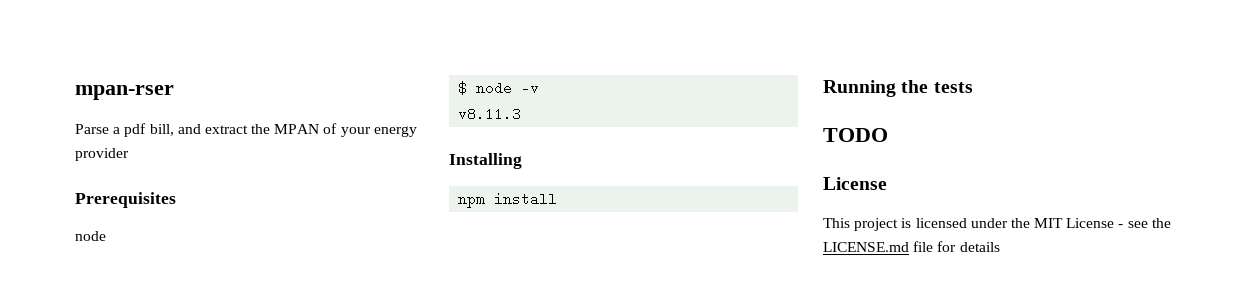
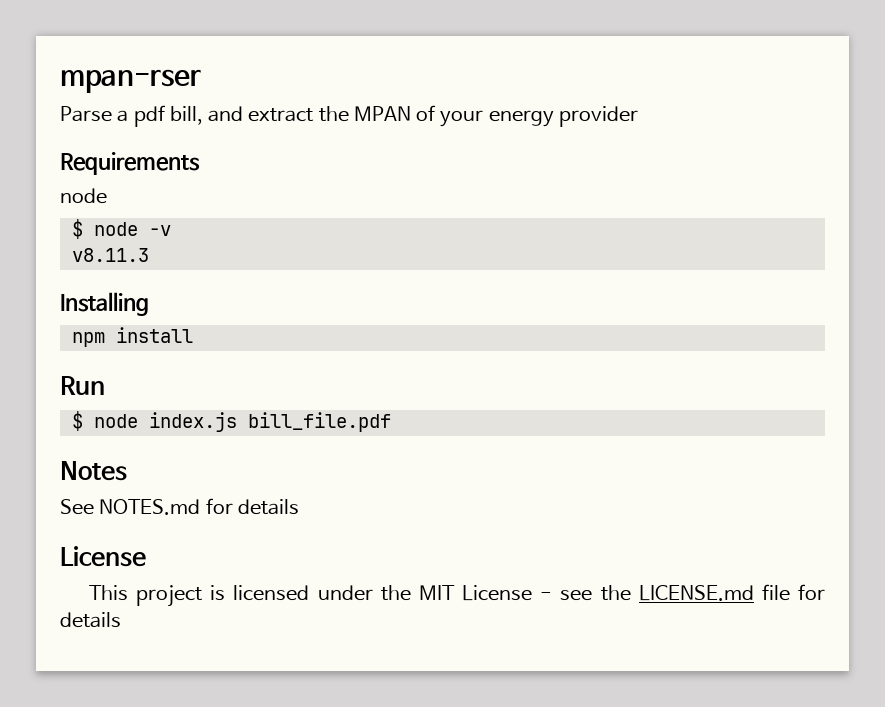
[75,192,176,208] Prerequisites -> [60,152,200,175] Requirements
[823,80,973,97] [823,128,888,142] Running the tests // TODO -> [60,376,105,395] [71,411,391,432] [60,461,127,481] [60,498,299,515] Run // $ node index.js bill_file.pdf // Notes // See NOTES.md for details

